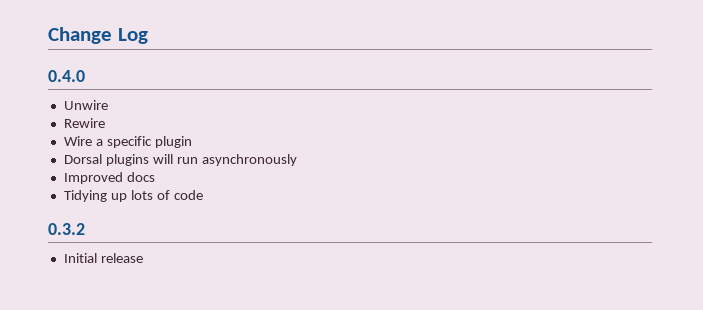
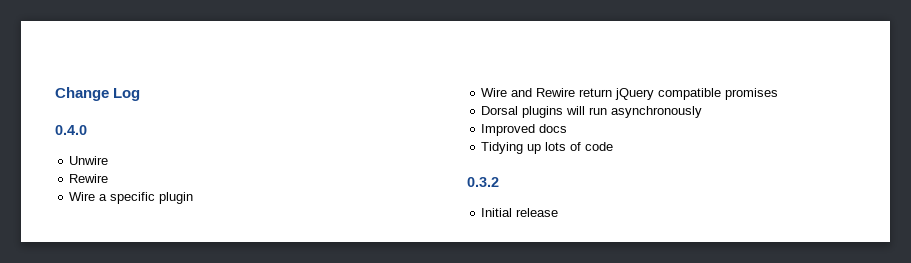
(192, 142) none -> [481,88,779,100] // Wire and Rewire return jQuery compatible promises

